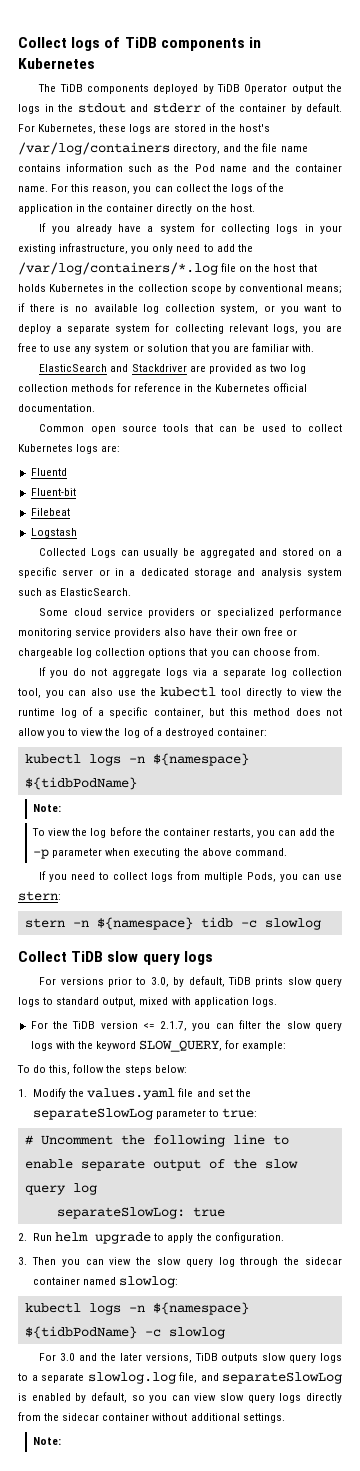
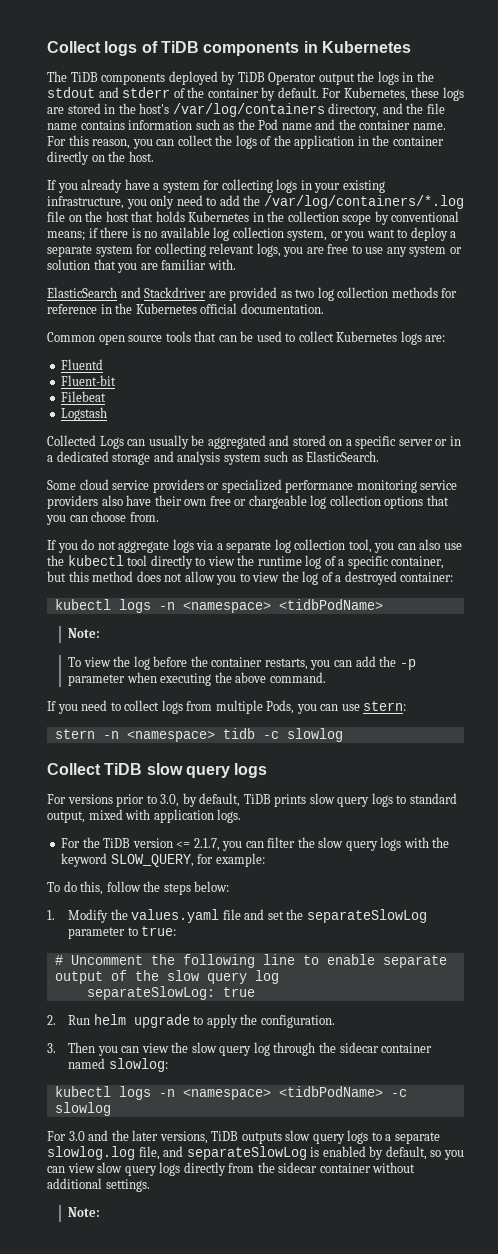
[152,753,249,766] [24,777,137,790] ${namespace} ${tidbPodName} -> [182,599,383,613] <namespace> <tidbPodName>
[96,917,193,930] ${namespace} -> [126,731,215,742] <namespace>
[152,1302,249,1315] [24,1326,137,1339] ${namespace} ${tidbPodName} -> [182,1086,383,1100] <namespace> <tidbPodName>

